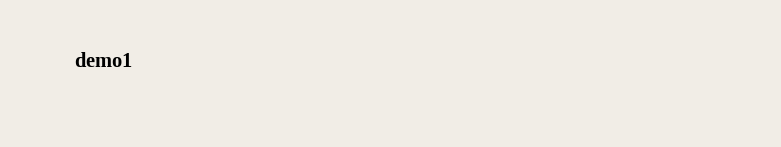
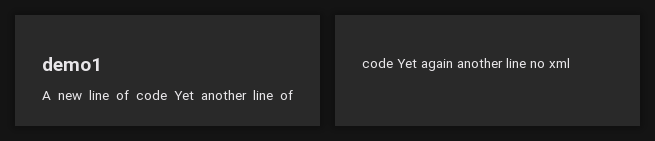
(132, 59) none -> [42,90,293,100] [362,58,570,71] // A new line of code Yet another line of code Yet again another line no xml

